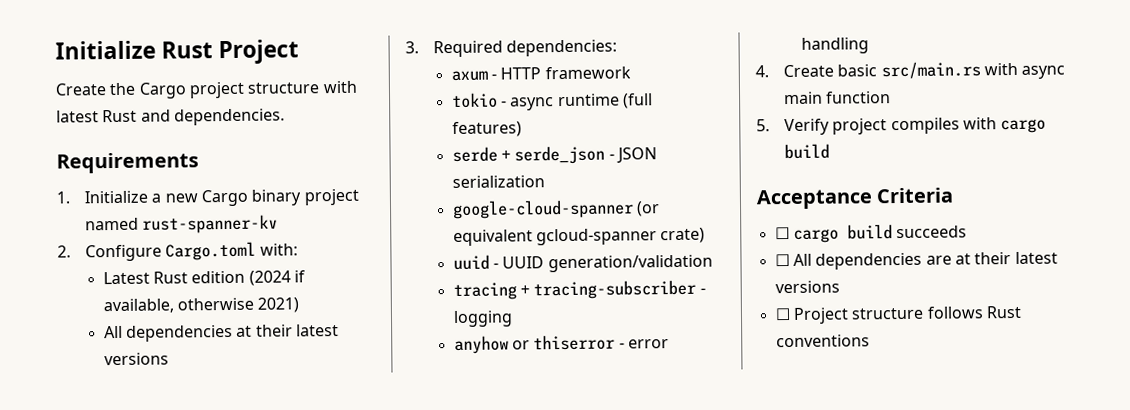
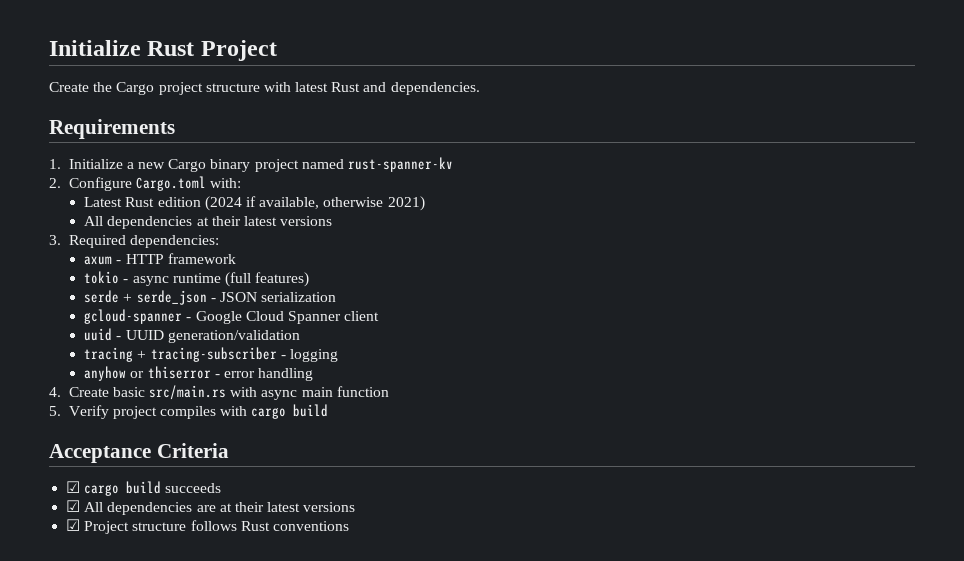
[451,199,661,220] [452,227,706,247] google-cloud-spanner (or equivalent gcloud-spanner crate) -> [84,309,380,324] gcloud-spanner - Google Cloud Spanner client
[774,227,790,240] ☐ -> [66,481,81,493] ☑
[774,254,790,267] ☐ -> [66,500,81,512] ☑
[774,308,791,321] ☐ -> [66,519,81,531] ☑

